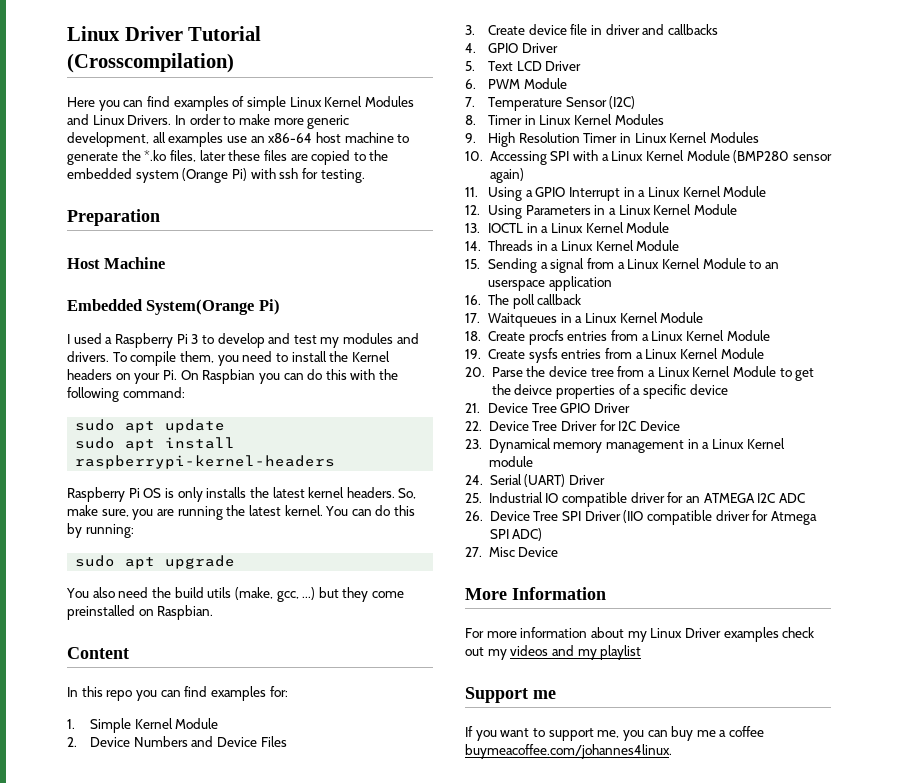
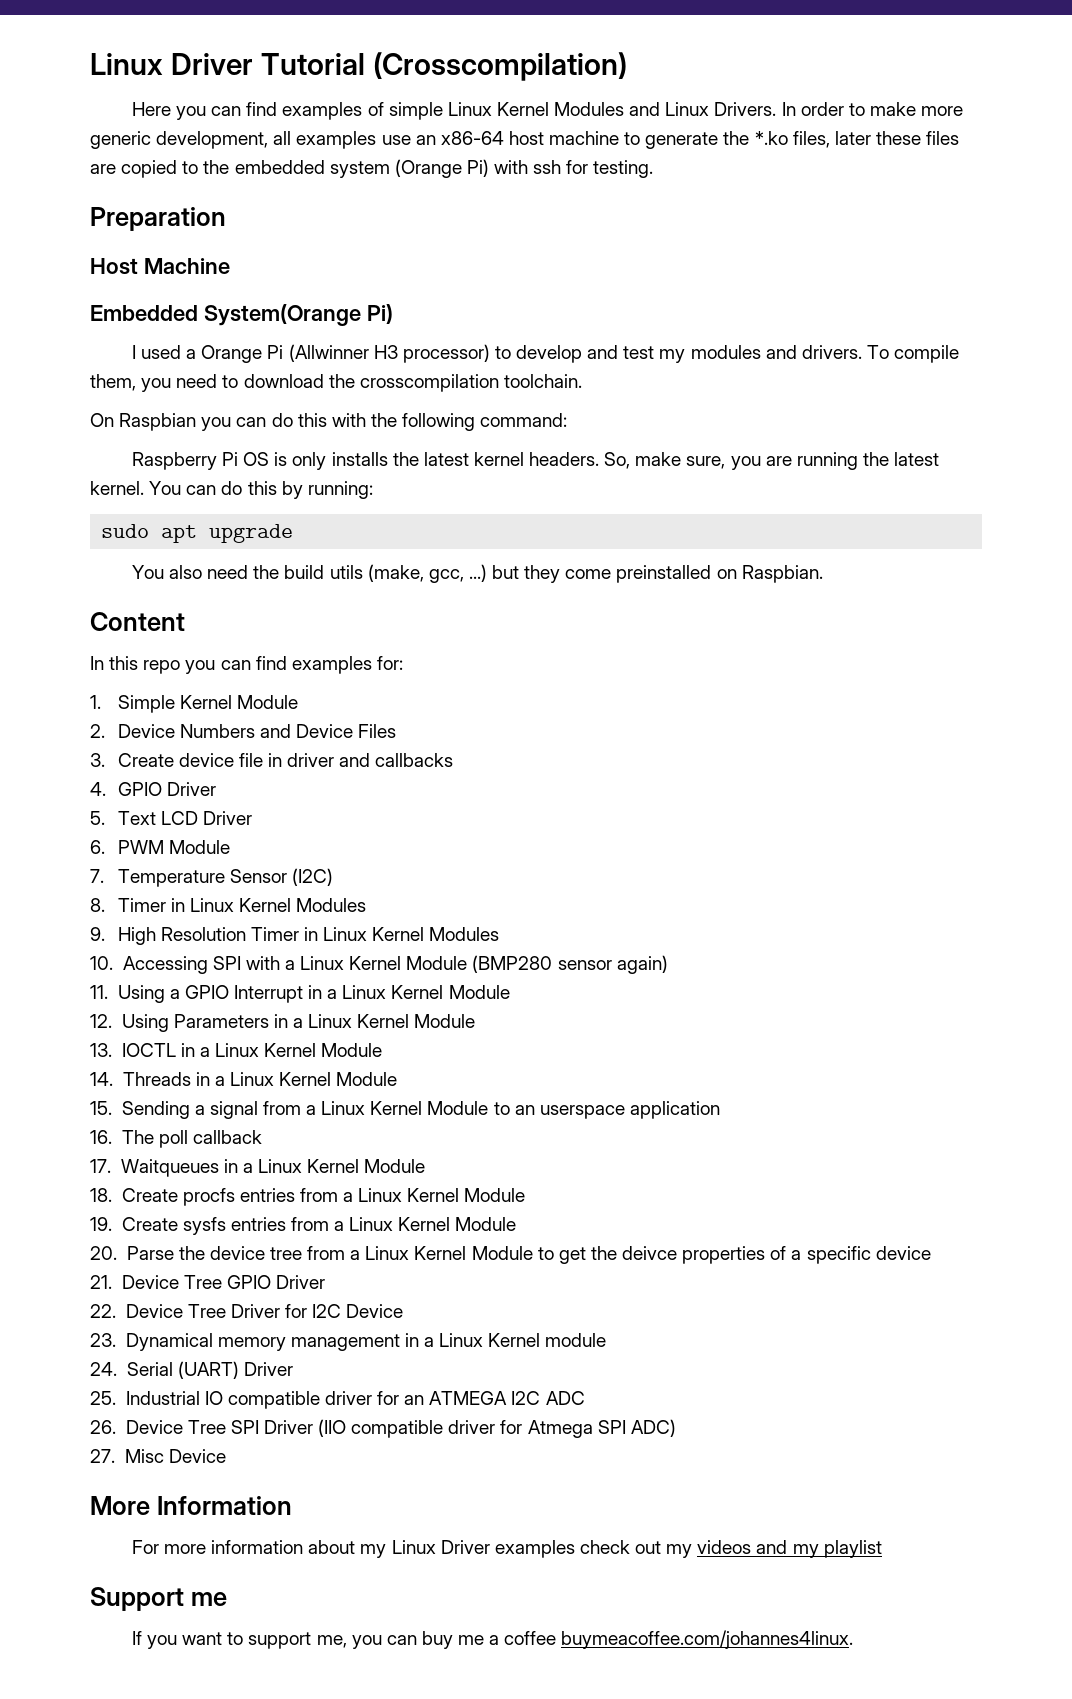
[114,333,199,348] Raspberry Pi 3 -> [201,344,490,363] Orange Pi (Allwinner H3 processor)
[291,351,390,362] [67,369,177,384] install the Kernel headers on your Pi. -> [243,374,582,392] download the crosscompilation toolchain. //
[75,419,226,433] [75,437,236,451] [75,455,336,469] // sudo apt update // sudo apt install raspberrypi-kernel-headers -> (568, 420) none

